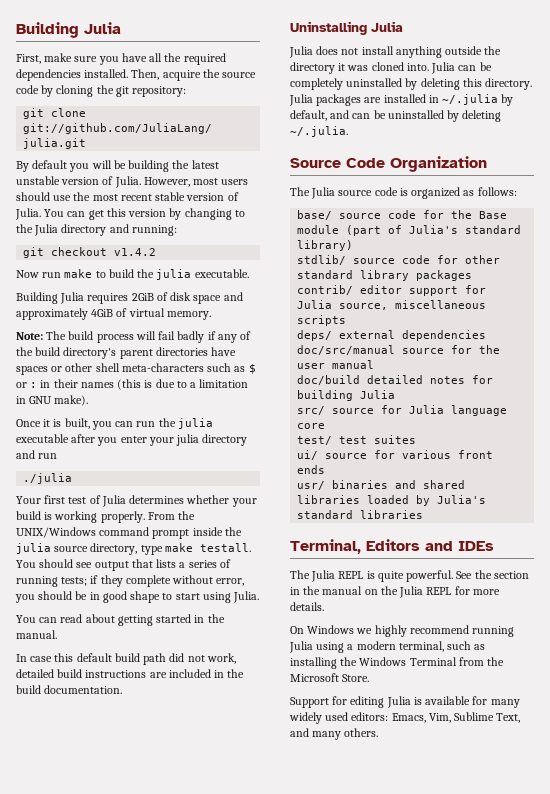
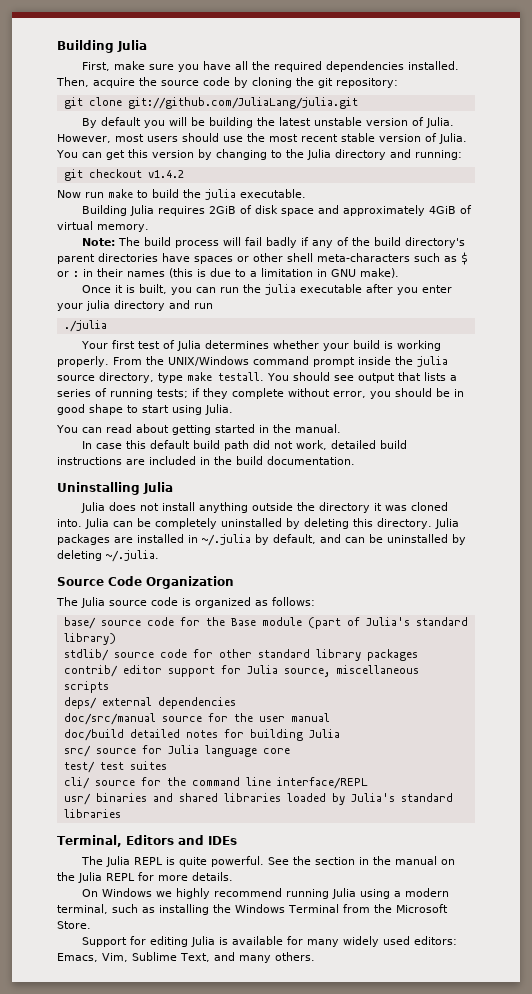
[297,450,494,460] [297,465,326,474] ui/ source for various front ends -> [63,777,368,789] cli/ source for the command line interface/REPL

